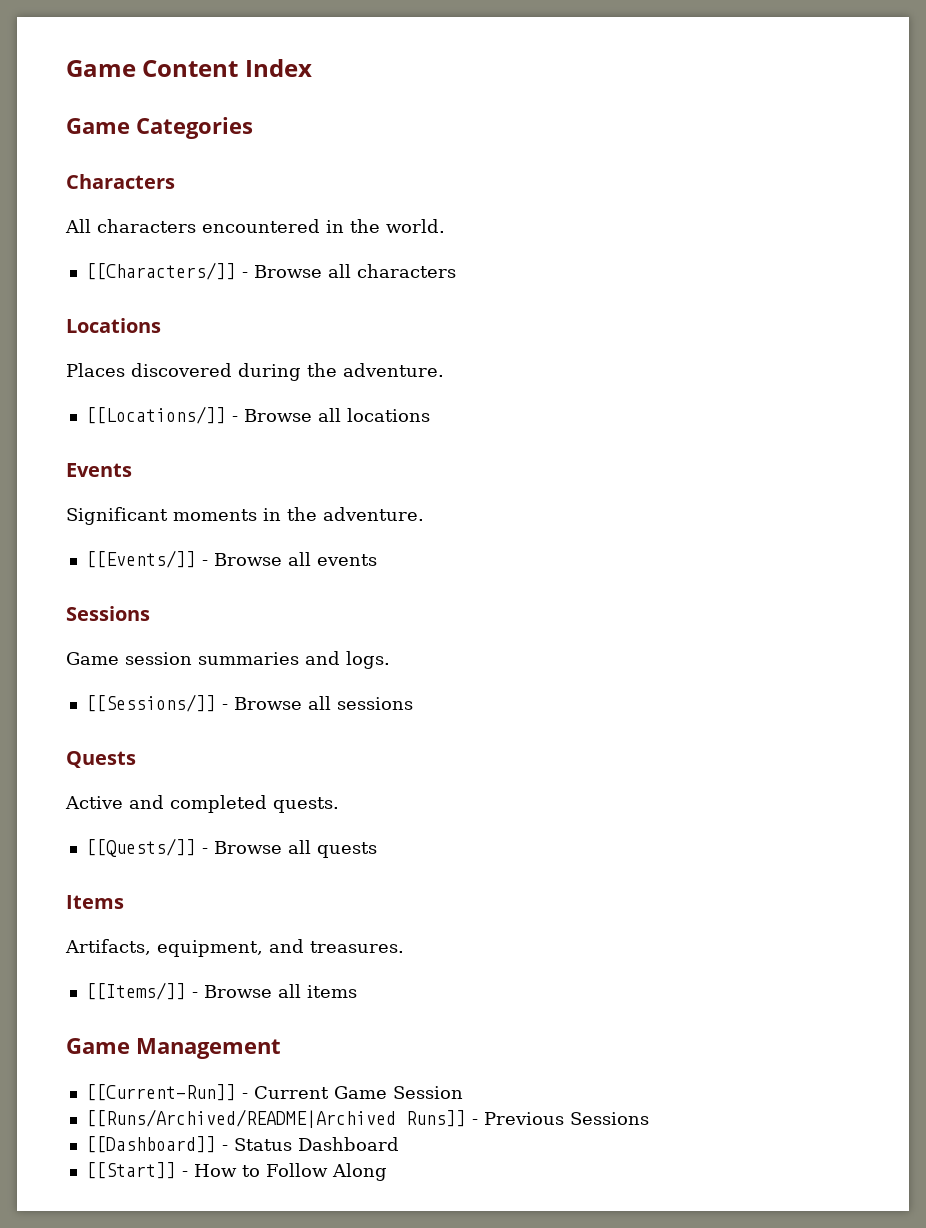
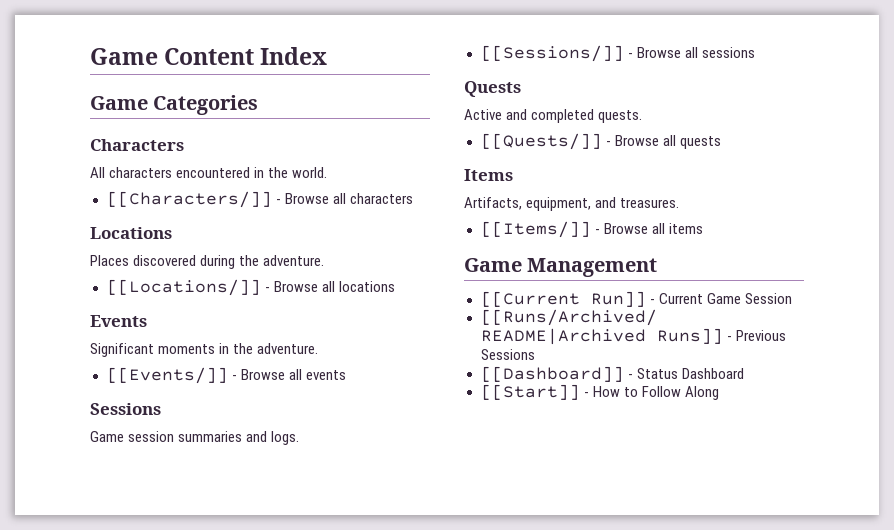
[85,1084,236,1101] [[Current-Run]] -> [480,291,646,307] [[Current Run]]

